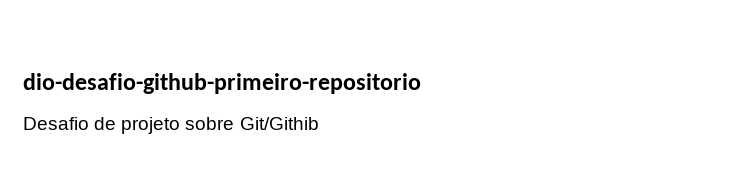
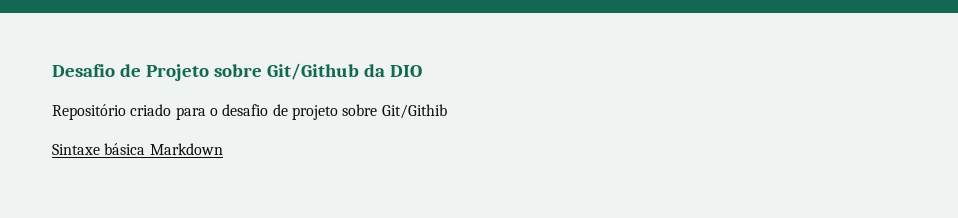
[23,73,421,94] [23,117,89,130] dio-desafio-github-primeiro-repositorio // Desafio -> [52,63,422,81] [52,104,269,120] Desafio de Projeto sobre Git/Github da DIO // Repositório criado para o desafio
(319, 123) none -> [52,143,223,155] // Sintaxe básica Markdown

